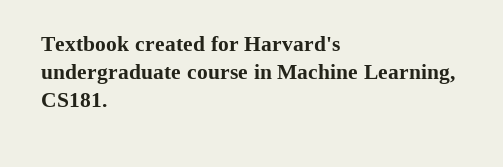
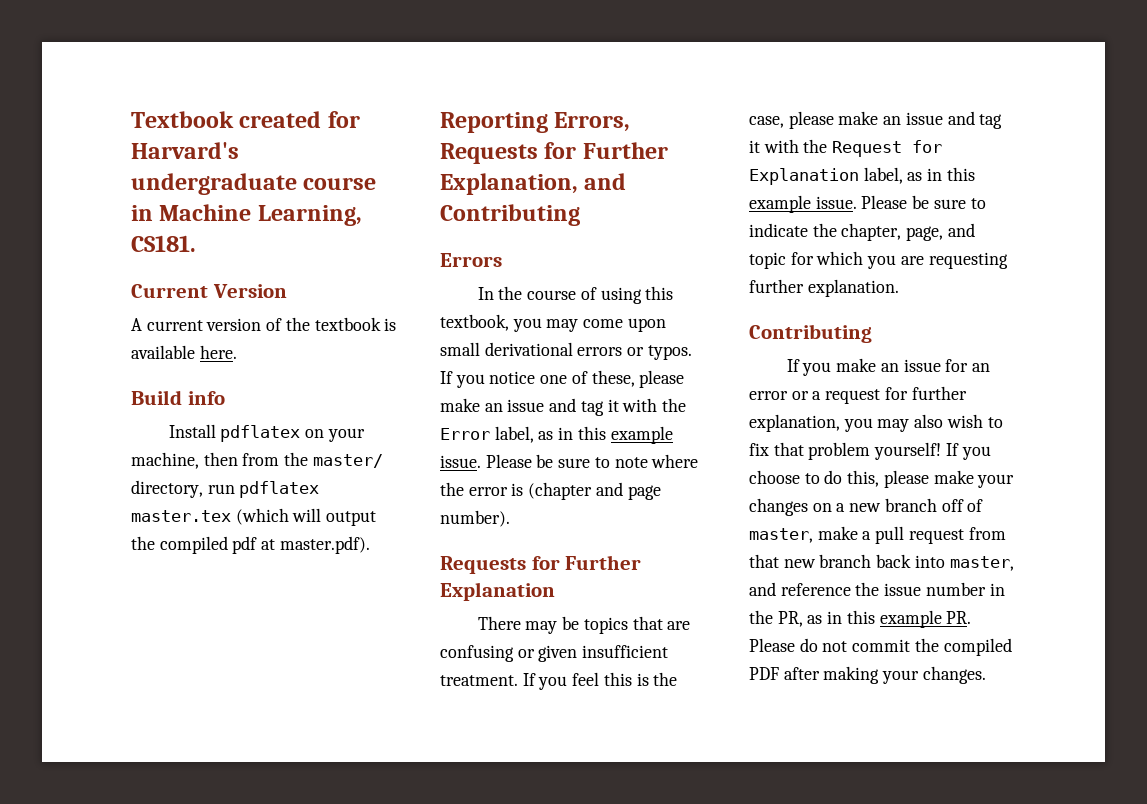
(107, 100) none -> [131,284,287,298] [131,317,397,331] [131,345,237,359] [131,390,225,405] [168,424,365,442] [131,452,383,469] [131,480,320,498] [131,508,377,526] [131,536,370,554] [440,112,631,133] [440,142,668,164] [440,173,627,195] [440,204,580,226] [440,253,502,267] [477,286,674,304] [440,314,666,332] [440,342,692,360] [440,370,685,388] [440,398,687,416] [440,426,673,444] [440,454,699,468] [440,482,661,500] [440,510,510,527] [440,555,642,574] [440,582,555,601] [477,616,691,634] [440,645,669,662] [440,672,678,690] [749,111,1003,129] [749,139,943,157] [749,167,975,185] [749,195,986,213] [749,223,975,241] [749,251,1008,269] [749,279,899,297] [749,324,872,343] [786,358,991,376] [749,386,967,404] [749,414,1003,432] [749,442,991,460] [749,470,1015,488] [749,498,984,516] [749,526,1006,544] [749,554,1014,571] [749,582,1005,596] [749,610,972,628] [749,638,1012,656] [749,666,986,684] // Current Version // A current version of the textbook is available here. // Build info // Install pdflatex on your machine, then from the master/ directory, run pdflatex master.tex (which will output the compiled pdf at master.pdf). // Reporting Errors, Requests for Further Explanation, and Contributing // Errors // In the course of using this textbook, you may come upon small derivational errors or typos. If you notice one of these, please make an issue and tag it with the Error label, as in this example issue. Please be sure to note where the error is (chapter and page number). // Requests for Further Explanation // There may be topics that are confusing or given insufficient treatment. If you feel this is the case, please make an issue and tag it with the Request for Explanation label, as in this example issue. Please be sure to indicate the chapter, page, and topic for which you are requesting further explanation. // Contributing // If you make an issue for an error or a request for further explanation, you may also wish to fix that problem yourself! If you choose to do this, please make your changes on a new branch off of master, make a pull request from that new branch back into master, and reference the issue number in the PR, as in this example PR. Please do not commit the compiled PDF after making your changes.

